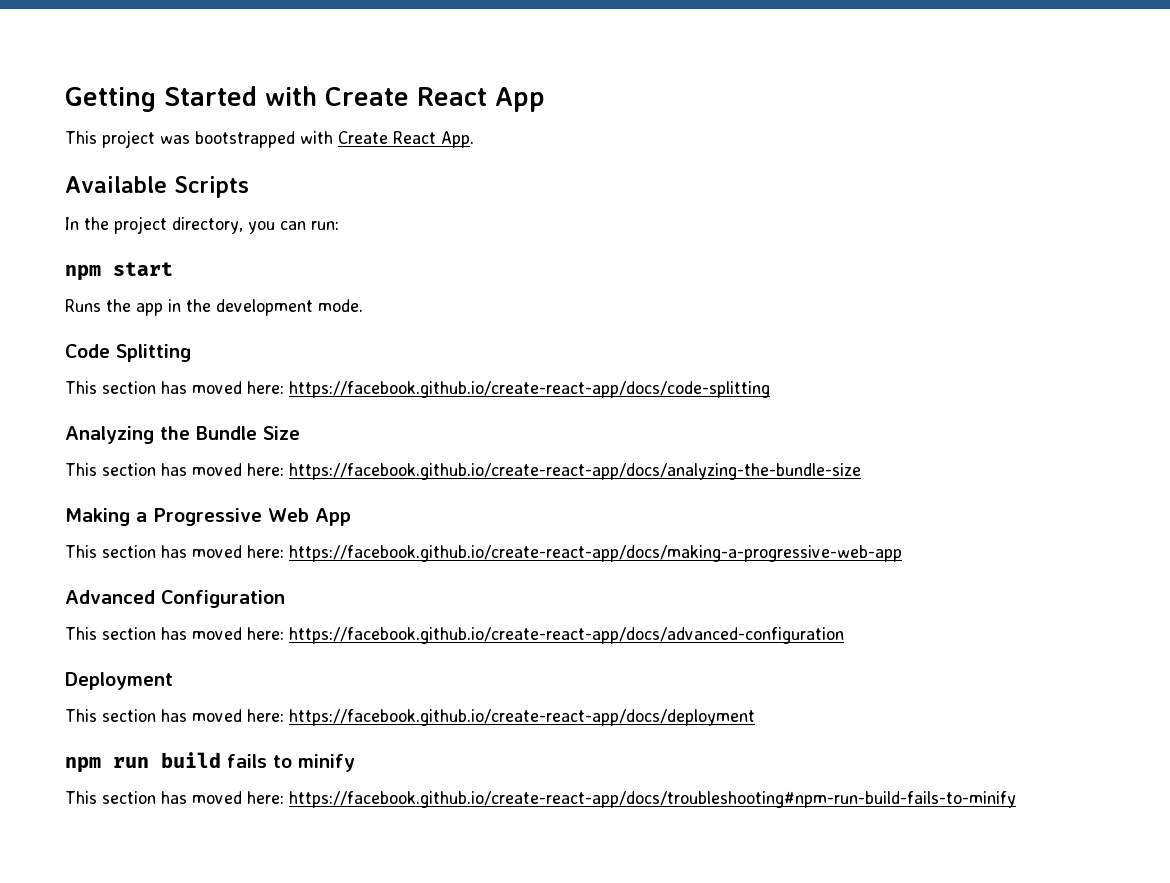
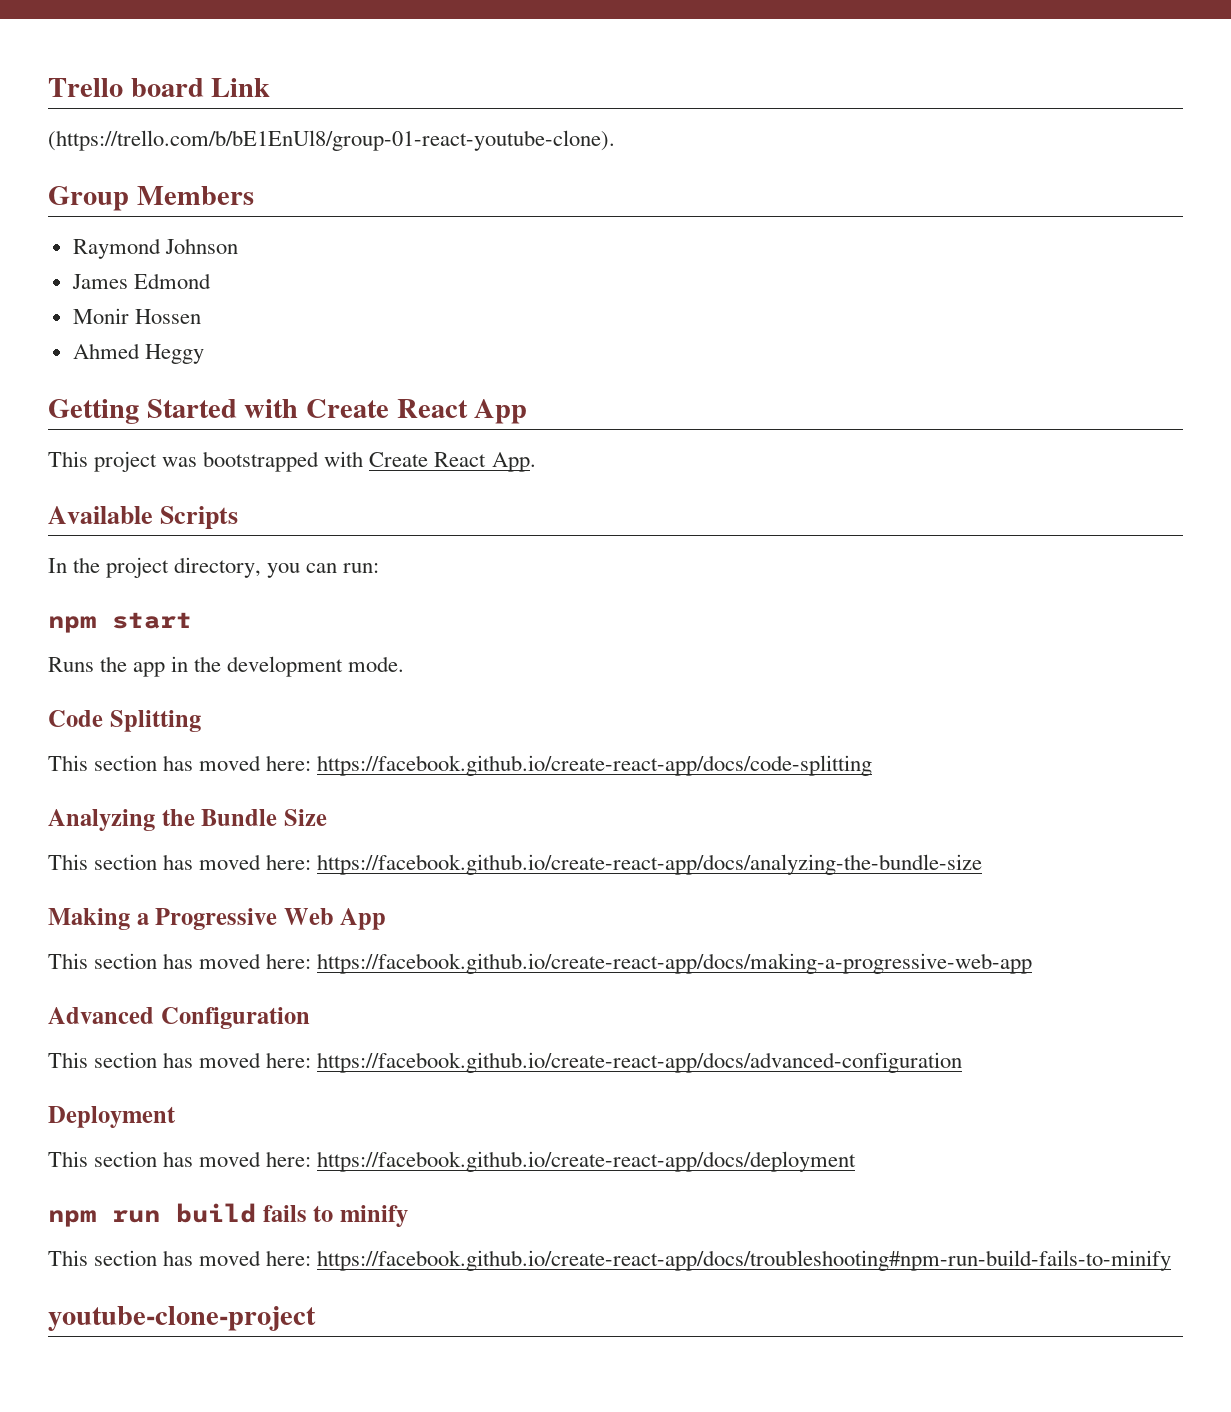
(65, 99) none -> [48,78,271,97] [48,130,615,151] [48,186,254,211] [72,238,238,259] [71,273,211,289] [72,308,201,324] [72,343,204,364] Trello board Link // (https://trello.com/b/bE1EnUl8/group-01-react-youtube-clone). // Group Members // Raymond Johnson // James Edmond // Monir Hossen // Ahmed Heggy //
(1016, 799) none -> [48,1306,316,1331] // youtube-clone-project

